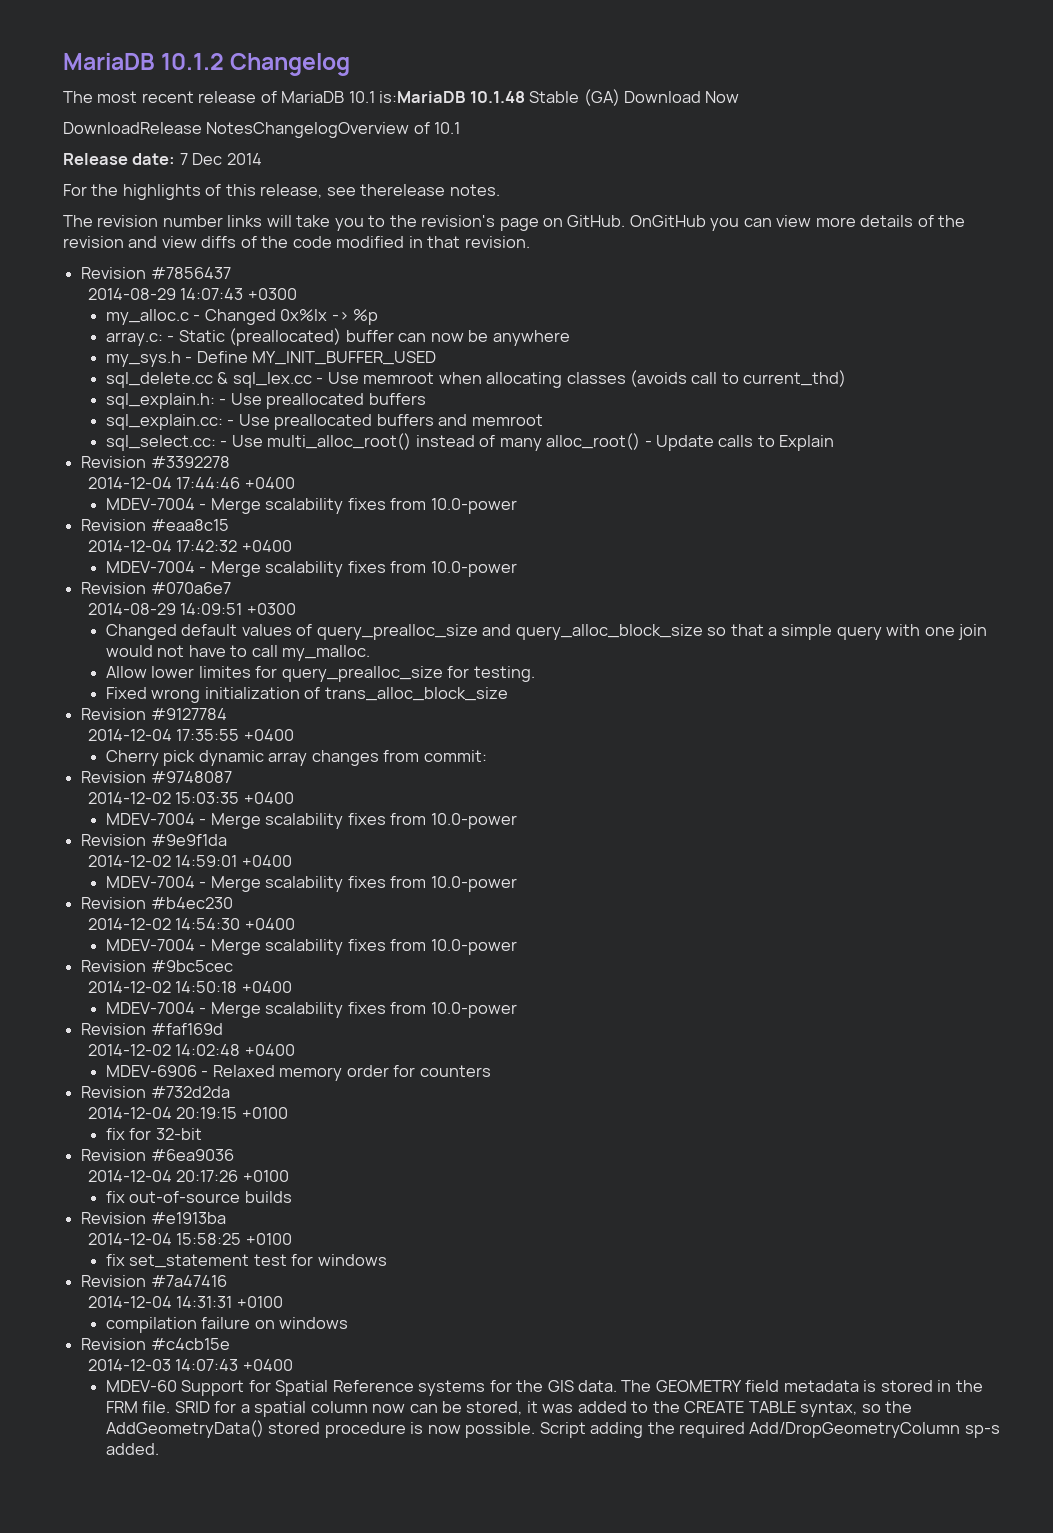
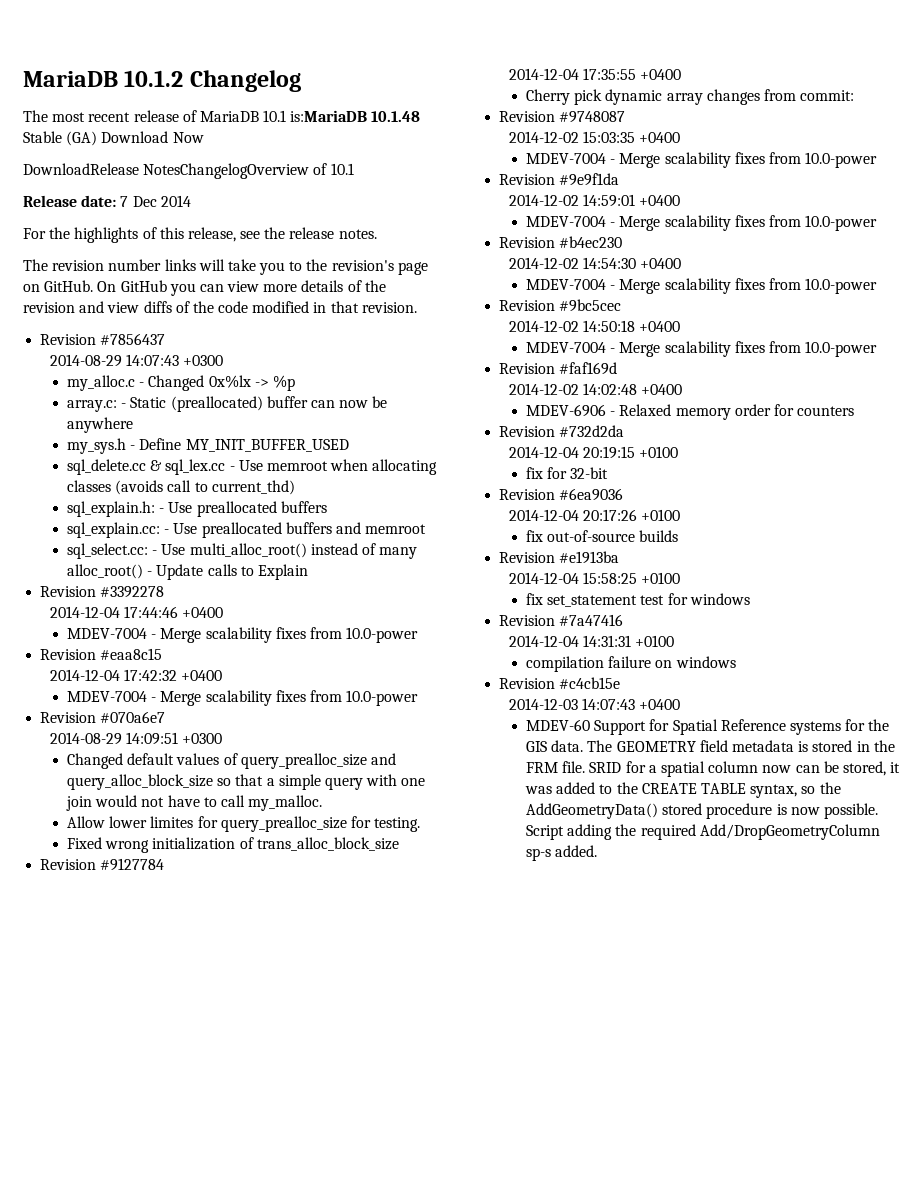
[360,184,446,196] therelease -> [264,227,335,239] the release
[629,215,706,227] OnGitHub -> [97,280,167,292] On GitHub

